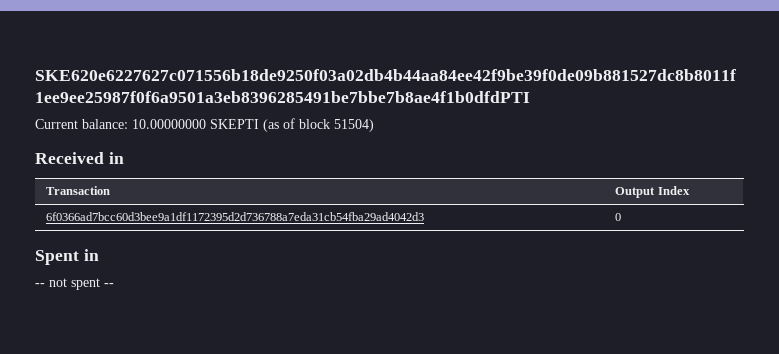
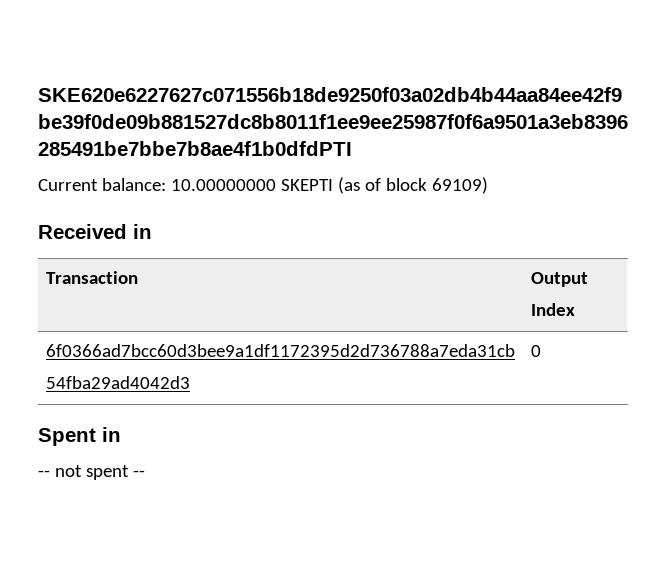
[334,119,374,132] 51504) -> [431,177,488,194] 69109)

